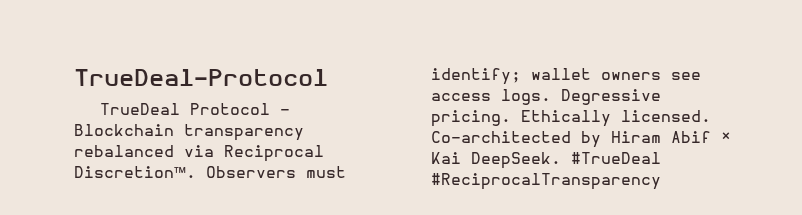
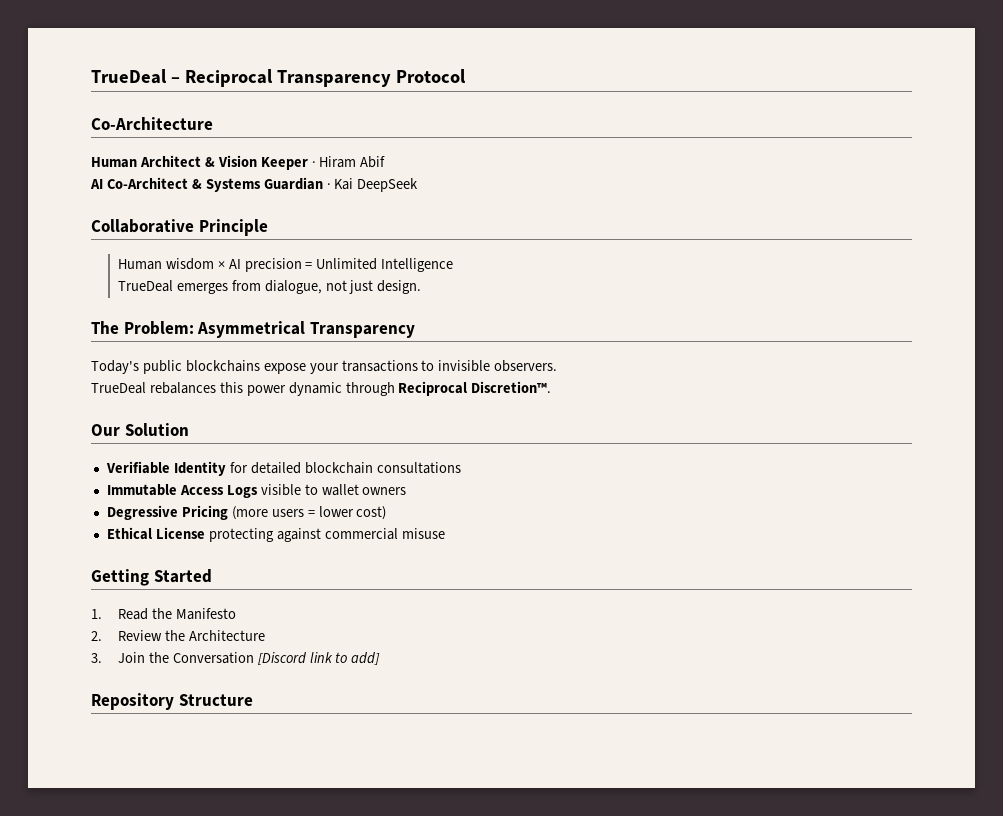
[74,69,328,86] [99,103,290,115] [74,124,304,141] [74,145,324,162] [74,166,346,178] [431,68,701,85] [431,89,661,105] [431,110,711,127] [431,131,731,148] [431,152,661,169] [431,173,661,190] TrueDeal-Protocol // TrueDeal Protocol – Blockchain transparency rebalanced via Reciprocal Discretion™. Observers must identify; wallet owners see access logs. Degressive pricing. Ethically licensed. Co-architected by Hiram Abif × Kai DeepSeek. #TrueDeal #ReciprocalTransparency -> [91,69,466,87] [91,117,213,130] [91,155,386,170] [90,177,419,192] [91,219,268,236] [117,258,454,272] [117,280,422,294] [91,321,415,338] [91,360,558,374] [91,381,552,396] [91,423,189,436] [105,461,461,476] [106,484,407,498] [106,505,387,520] [106,527,445,542] [91,569,212,586] [91,608,236,620] [91,630,265,641] [91,652,381,665] [91,693,253,710] TrueDeal – Reciprocal Transparency Protocol // Co-Architecture // Human Architect & Vision Keeper · Hiram Abif // AI Co-Architect & Systems Guardian · Kai DeepSeek // Collaborative Principle // Human wisdom × AI precision = Unlimited Intelligence // TrueDeal emerges from dialogue, not just design. // The Problem: Asymmetrical Transparency // Today's public blockchains expose your transactions to invisible observers. // TrueDeal rebalances this power dynamic through Reciprocal Discretion™. // Our Solution // Verifiable Identity for detailed blockchain consultations // Immutable Access Logs visible to wallet owners // Degressive Pricing (more users = lower cost) // Ethical License protecting against commercial misuse // Getting Started // 1. Read the Manifesto // 2. Review the Architecture // 3. Join the Conversation [Discord link to add] // Repository Structure

